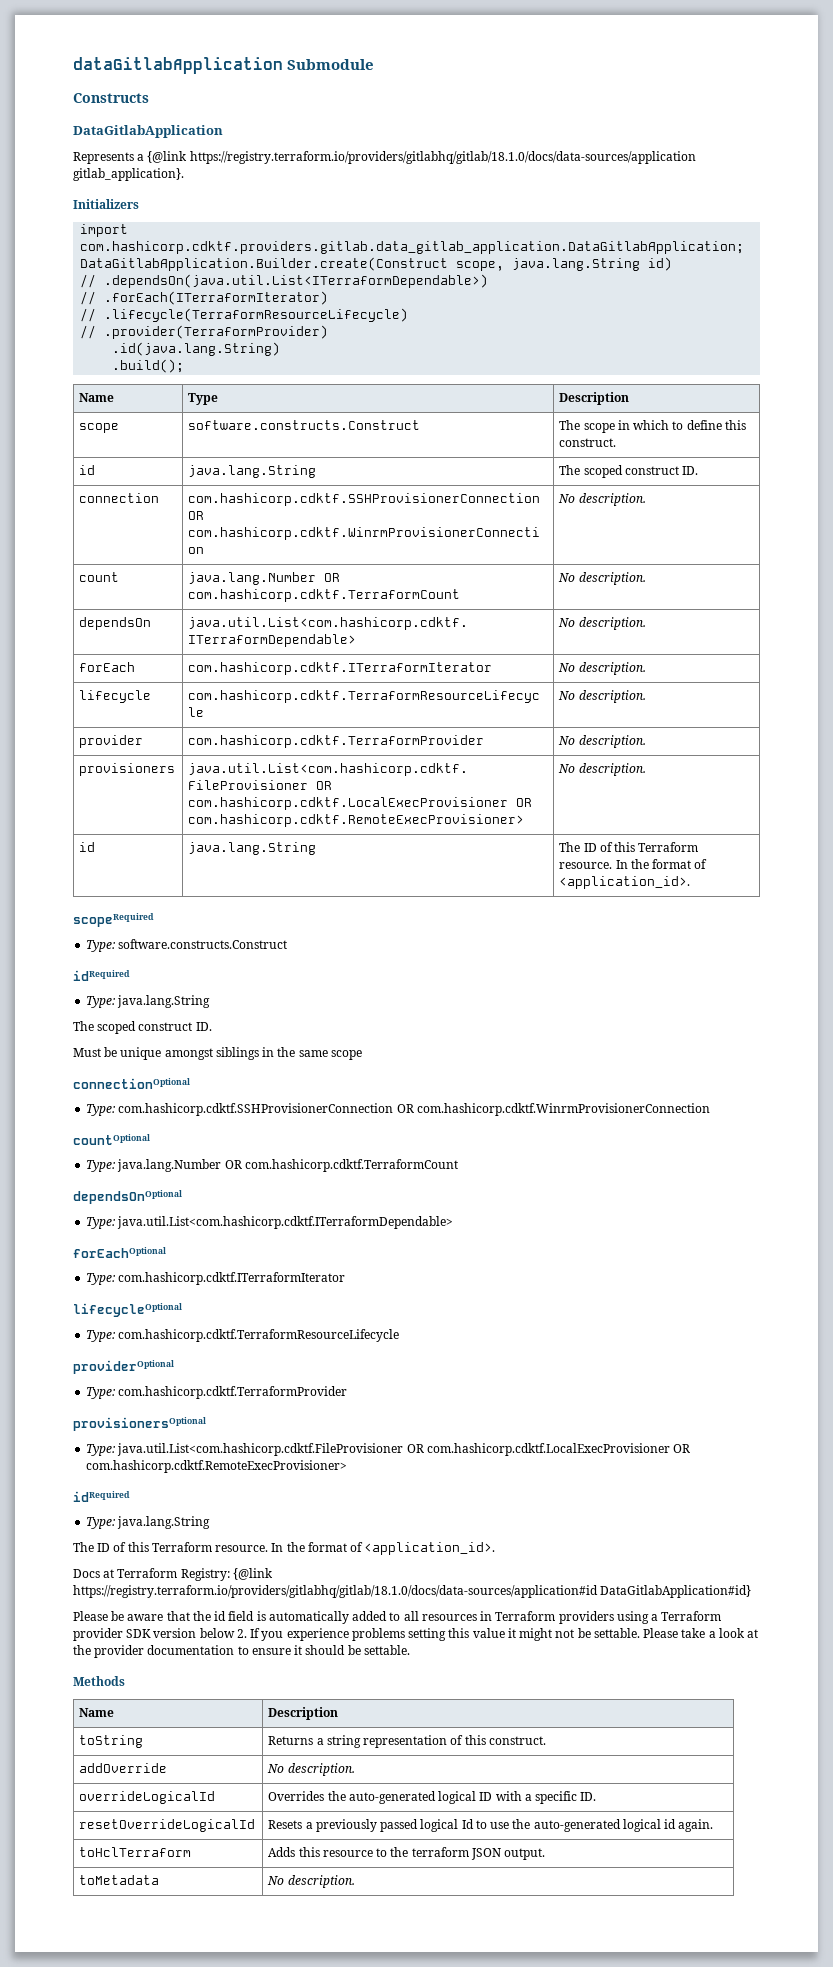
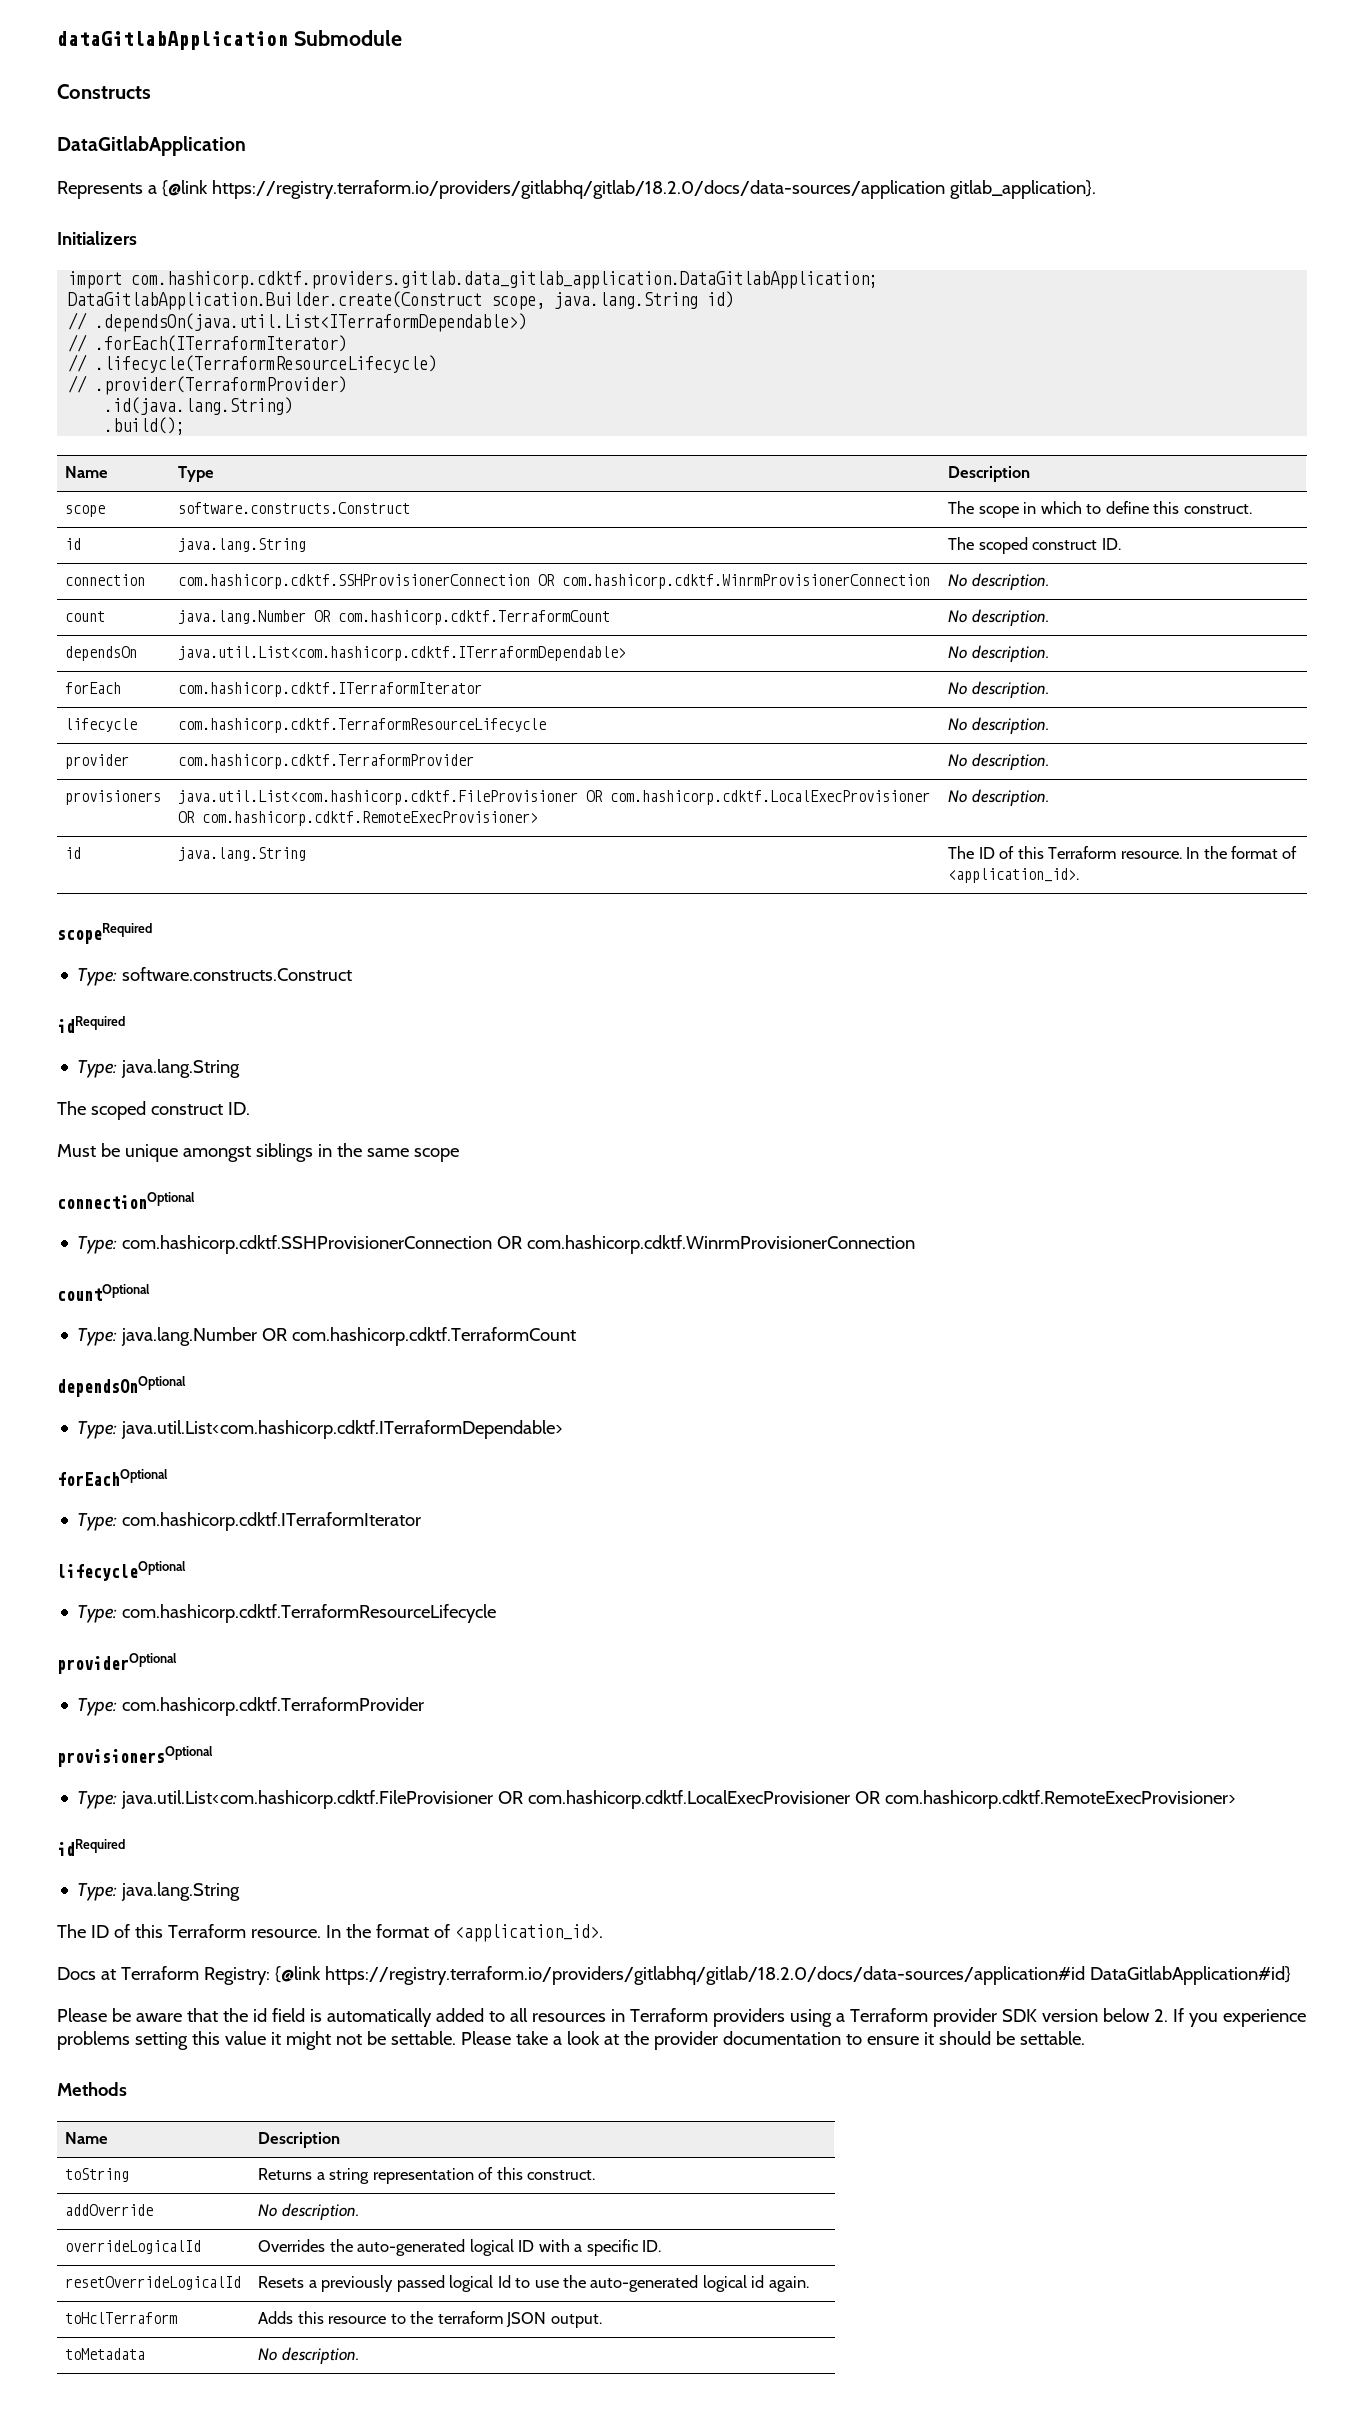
[189,151,696,164] https://registry.terraform.io/providers/gitlabhq/gitlab/18.1.0/docs/data-sources/application -> [211,180,945,199] https://registry.terraform.io/providers/gitlabhq/gitlab/18.2.0/docs/data-sources/application
[73,1585,598,1598] https://registry.terraform.io/providers/gitlabhq/gitlab/18.1.0/docs/data-sources/application#id -> [324,1966,1085,1985] https://registry.terraform.io/providers/gitlabhq/gitlab/18.2.0/docs/data-sources/application#id

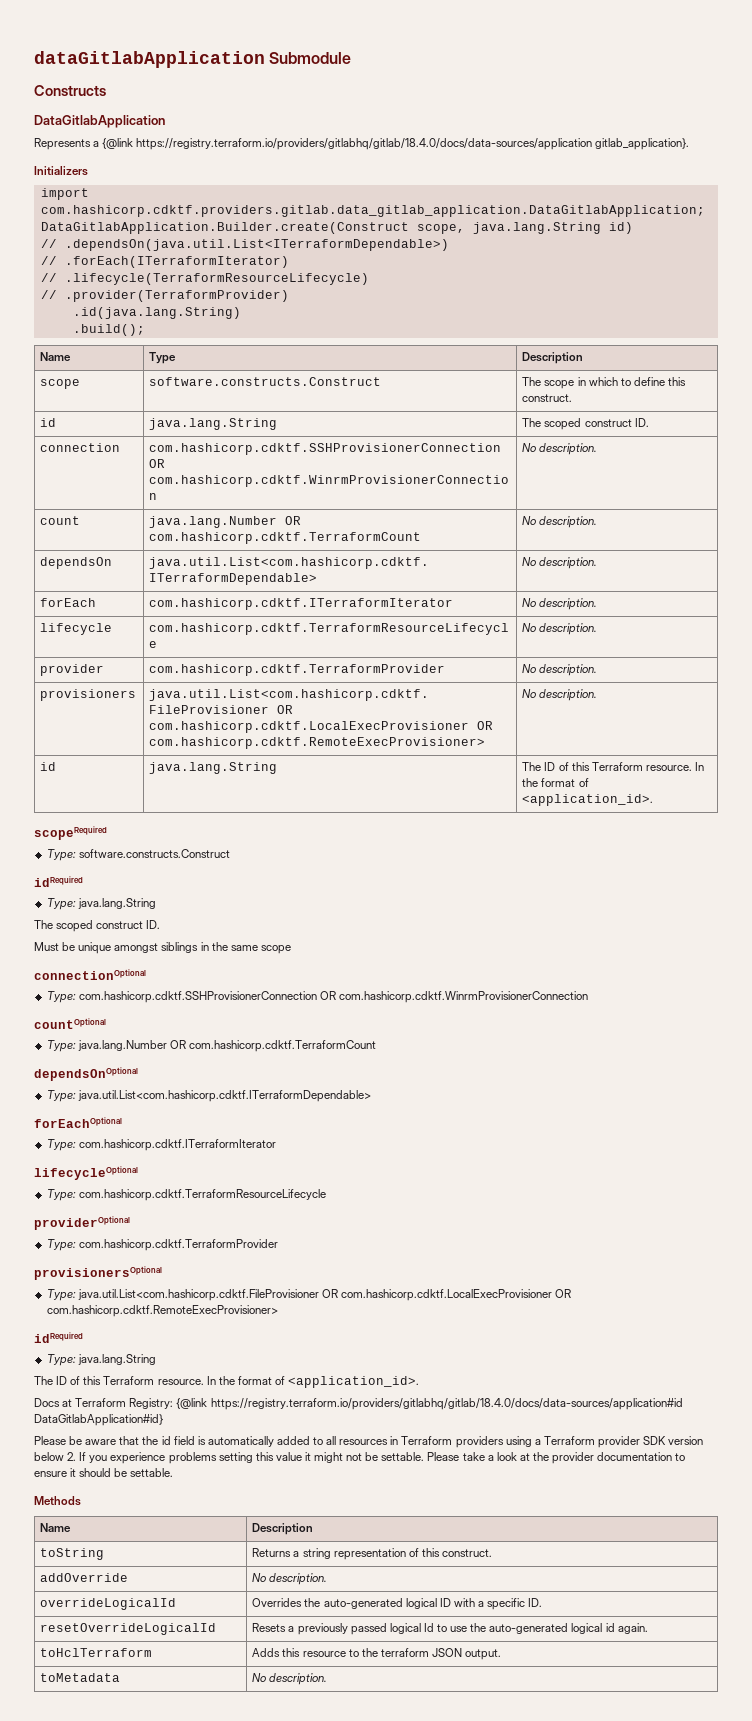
[211,180,945,199] https://registry.terraform.io/providers/gitlabhq/gitlab/18.2.0/docs/data-sources/application -> [136,138,593,150] https://registry.terraform.io/providers/gitlabhq/gitlab/18.4.0/docs/data-sources/application
[324,1966,1085,1985] https://registry.terraform.io/providers/gitlabhq/gitlab/18.2.0/docs/data-sources/application#id -> [210,1398,683,1410] https://registry.terraform.io/providers/gitlabhq/gitlab/18.4.0/docs/data-sources/application#id

